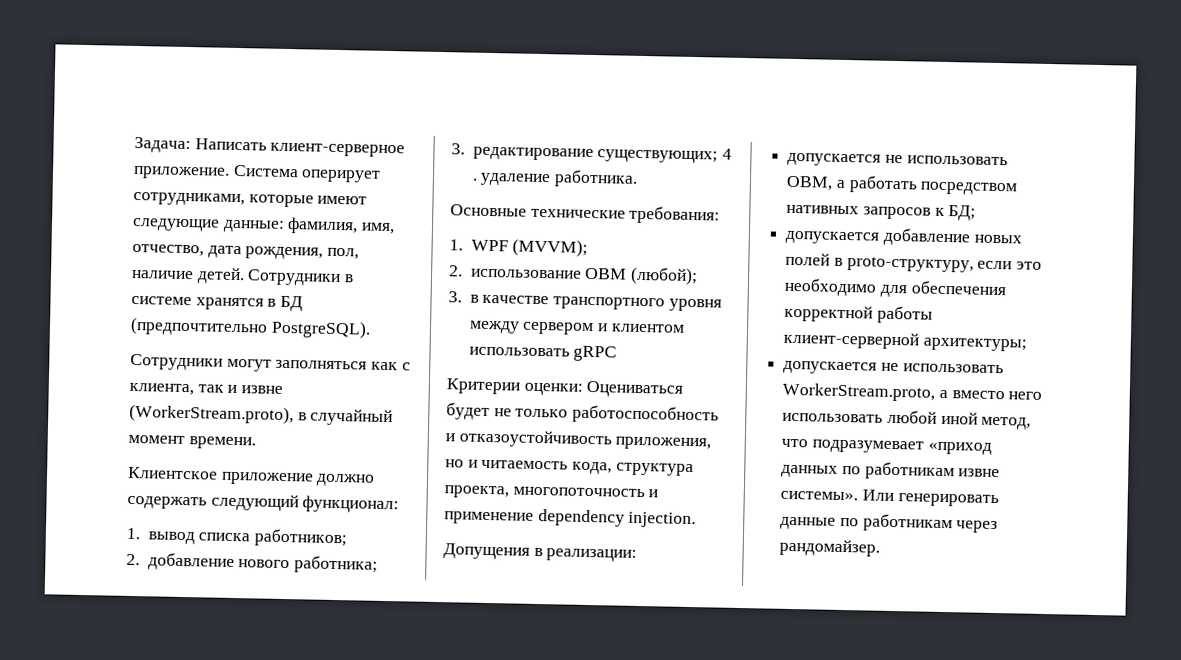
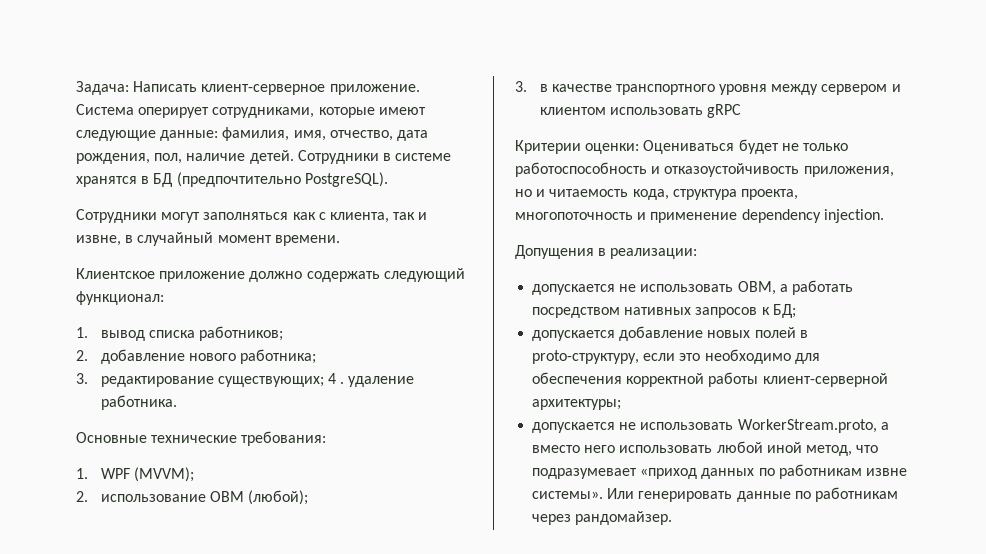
[241,385,284,394] [129,403,294,425] извне (WorkerStream.proto), -> [76,235,121,246] извне,

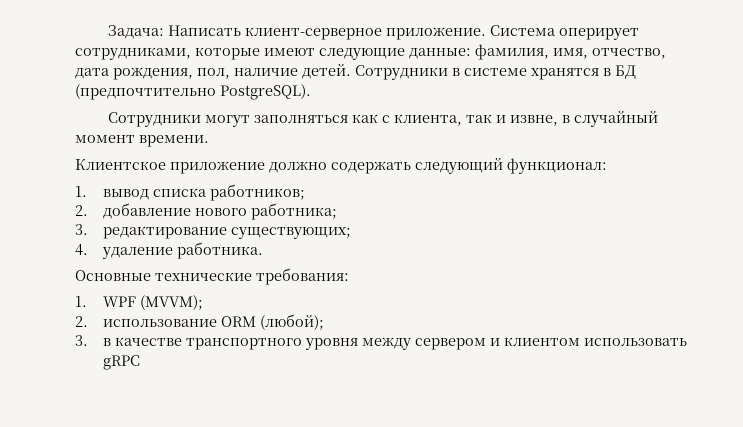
[327,373,345,384] 4 . -> [75,244,88,256] // 4.
[209,491,244,502] ОВМ -> [220,316,256,327] ОRМ
[515,139,848,154] [515,162,894,177] [515,189,798,200] [515,209,884,223] [515,245,698,259] [532,280,853,295] [532,304,796,318] [532,326,808,341] [532,349,820,364] [532,372,888,387] [532,399,622,410] [532,419,889,433] [532,441,879,456] [532,464,907,479] [532,487,898,502] [532,511,673,525] // Критерии оценки: Оцениваться будет не только работоспособность и отказоустойчивость приложения, но и читаемость кода, структура проекта, многопоточность и применение dependency injection. // Допущения в реализации: // допускается не использовать ОВМ, а работать посредством нативных запросов к БД; // допускается добавление новых полей в proto-структуру, если это необходимо для обеспечения корректной работы клиент-серверной архитектуры; // допускается не использовать WorkerStream.proto, а вместо него использовать любой иной метод, что подразумевает «приход данных по работникам извне системы». Или генерировать данные по работникам через рандомайзер. -> (140, 362) none

